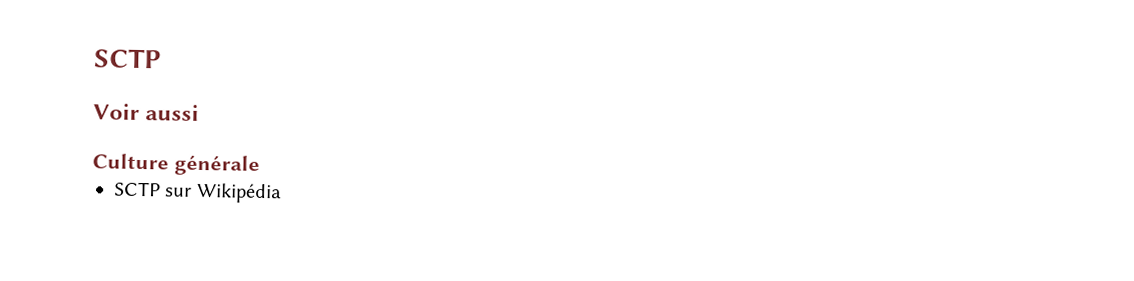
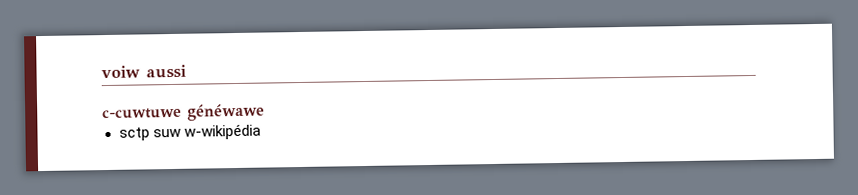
[94,48,161,69] [93,103,140,120] SCTP // Voir -> [101,65,140,79] voiw
[92,153,260,176] [114,181,282,204] Culture générale // SCTP sur Wikipédia -> [102,103,265,121] [118,123,261,141] c-cuwtuwe généwawe // sctp suw w-wikipédia

